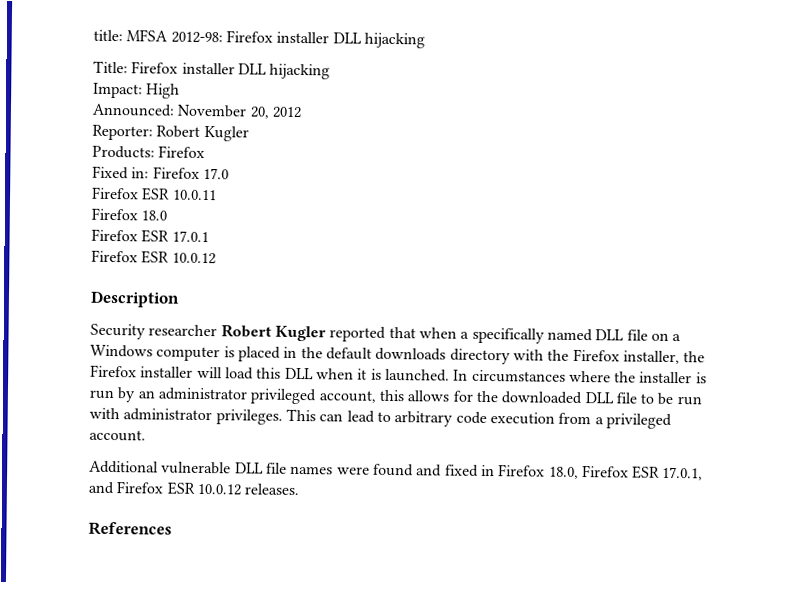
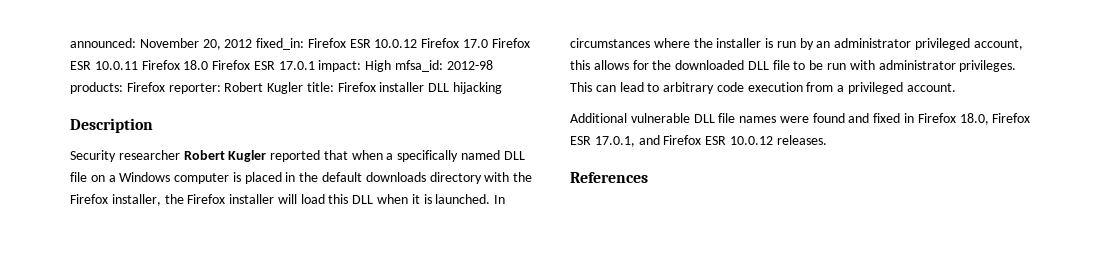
[93,29,425,49] [93,60,331,80] [93,82,181,99] [92,103,302,119] [92,124,249,142] [92,145,206,159] [92,165,229,180] [92,186,217,201] [91,207,168,221] [91,228,209,243] [91,249,216,265] title: MFSA 2012-98: Firefox installer DLL hijacking // Title: Firefox installer DLL hijacking // Impact: High // Announced: November 20, 2012 // Reporter: Robert Kugler // Products: Firefox // Fixed in: Firefox 17.0 // Firefox ESR 10.0.11 // Firefox 18.0 // Firefox ESR 17.0.1 // Firefox ESR 10.0.12 -> [70,38,530,50] [70,60,493,72] [70,82,503,94] announced: November 20, 2012 fixed_in: Firefox ESR 10.0.12 Firefox 17.0 Firefox ESR 10.0.11 Firefox 18.0 Firefox ESR 17.0.1 impact: High mfsa_id: 2012-98 products: Firefox reporter: Robert Kugler title: Firefox installer DLL hijacking

